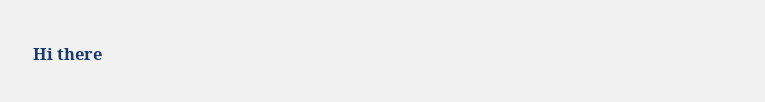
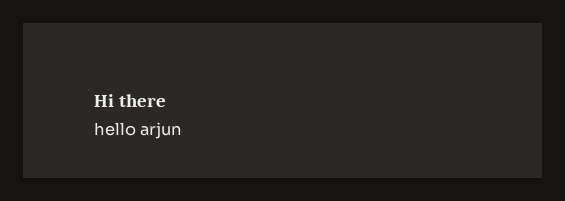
(103, 54) none -> [94,122,183,139] // hello arjun

